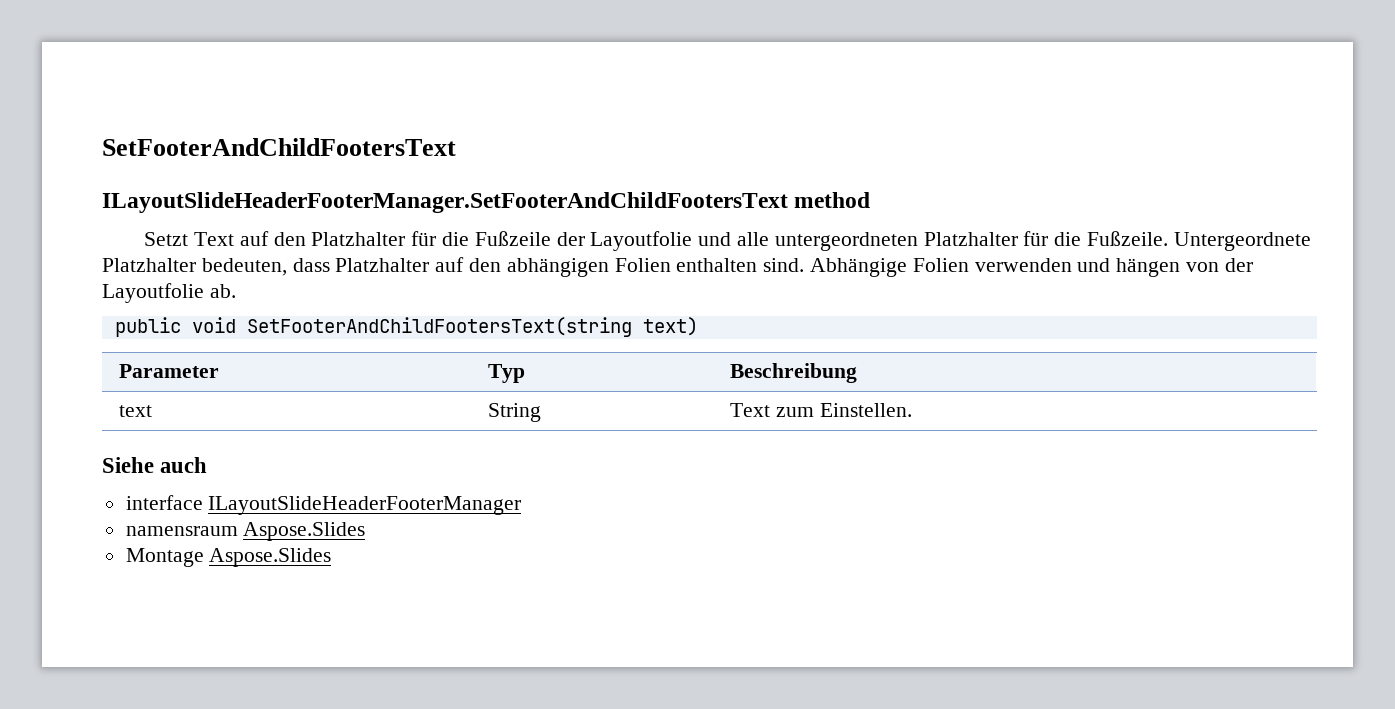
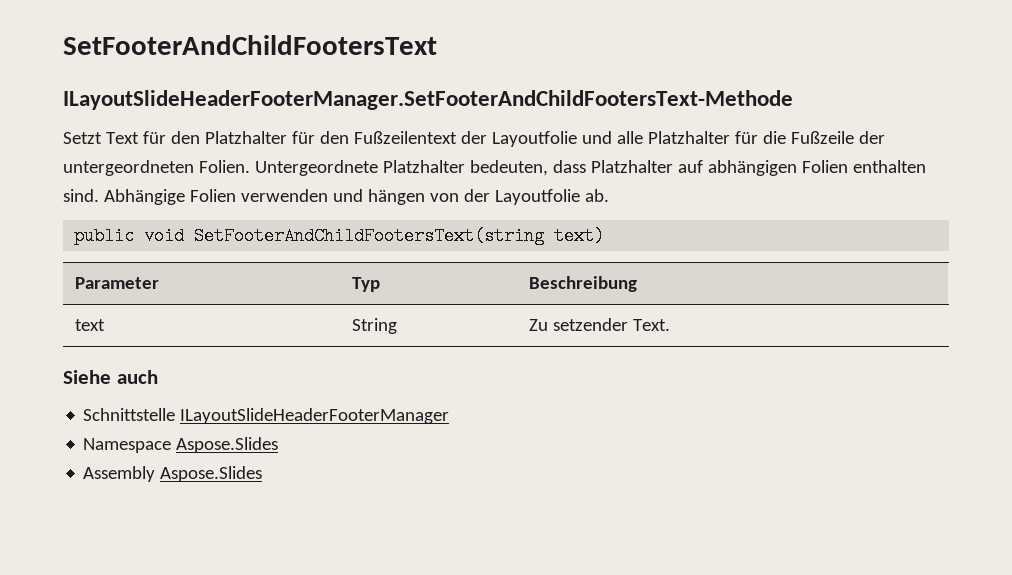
[102,192,871,213] ILayoutSlideHeaderFooterManager.SetFooterAndChildFootersText method -> [63,90,793,110] ILayoutSlideHeaderFooterManager.SetFooterAndChildFootersText-Methode
[239,231,269,246] auf -> [142,131,166,144] für
[441,231,1169,251] die Fußzeile der Layoutfolie und alle untergeordneten Platzhalter für die Fußzeile. -> [319,131,885,147] [63,160,250,176] den Fußzeilentext der Layoutfolie und alle Platzhalter für die Fußzeile der untergeordneten Folien.
[469,258,502,272] den -> (703, 166) none
[730,403,912,417] Text zum Einstellen. -> [528,318,670,331] Zu setzender Text.
[125,495,203,510] interface -> [83,408,176,421] Schnittstelle
[125,526,238,536] namensraum -> [83,438,172,453] Namespace
[125,548,204,567] Montage -> [83,466,156,482] Assembly

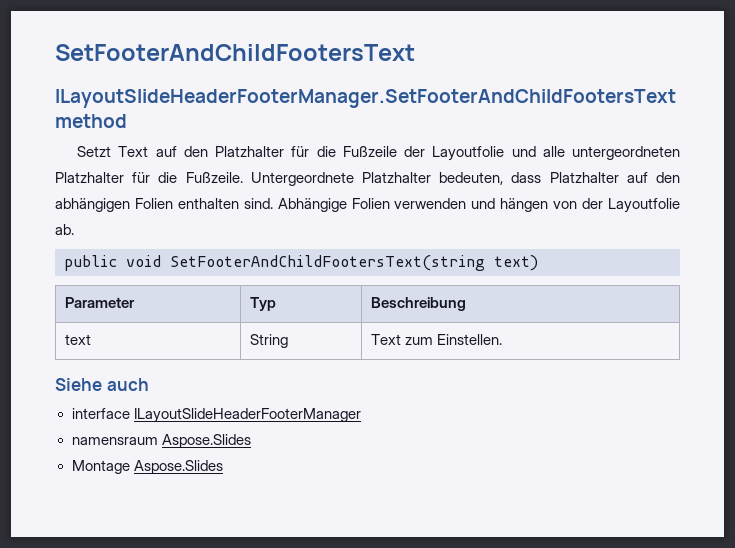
[63,90,793,110] ILayoutSlideHeaderFooterManager.SetFooterAndChildFootersText-Methode -> [55,89,676,108] [55,114,127,128] ILayoutSlideHeaderFooterManager.SetFooterAndChildFootersText method
[142,131,166,144] für -> [155,146,177,157] auf
[319,131,885,147] [63,160,250,176] den Fußzeilentext der Layoutfolie und alle Platzhalter für die Fußzeile der untergeordneten Folien. -> [316,146,680,161] [55,172,243,183] die Fußzeile der Layoutfolie und alle untergeordneten Platzhalter für die Fußzeile.
(703, 166) none -> [656,172,680,183] den
[528,318,670,331] Zu setzender Text. -> [371,334,503,345] Text zum Einstellen.
[83,408,176,421] Schnittstelle -> [71,408,130,419] interface
[83,438,172,453] Namespace -> [71,437,158,445] namensraum
[83,466,156,482] Assembly -> [71,460,130,474] Montage

